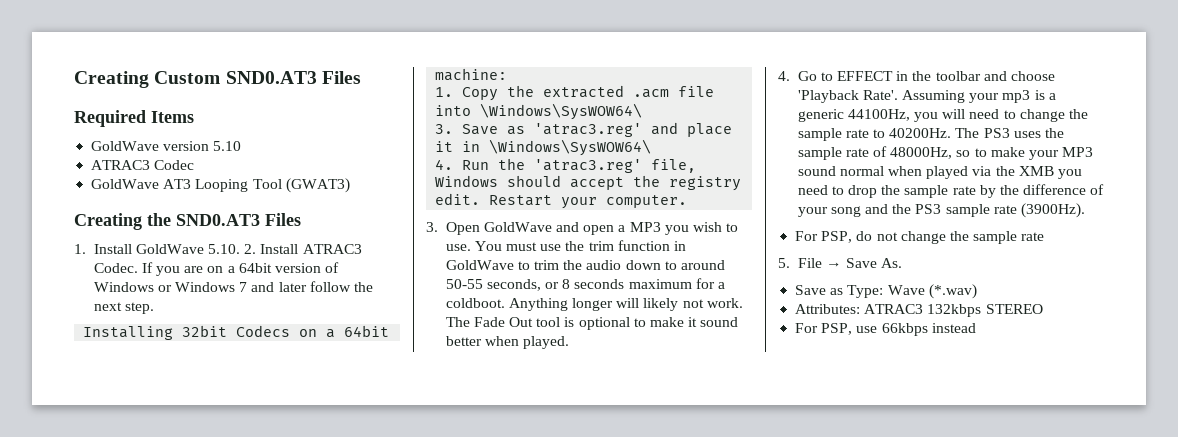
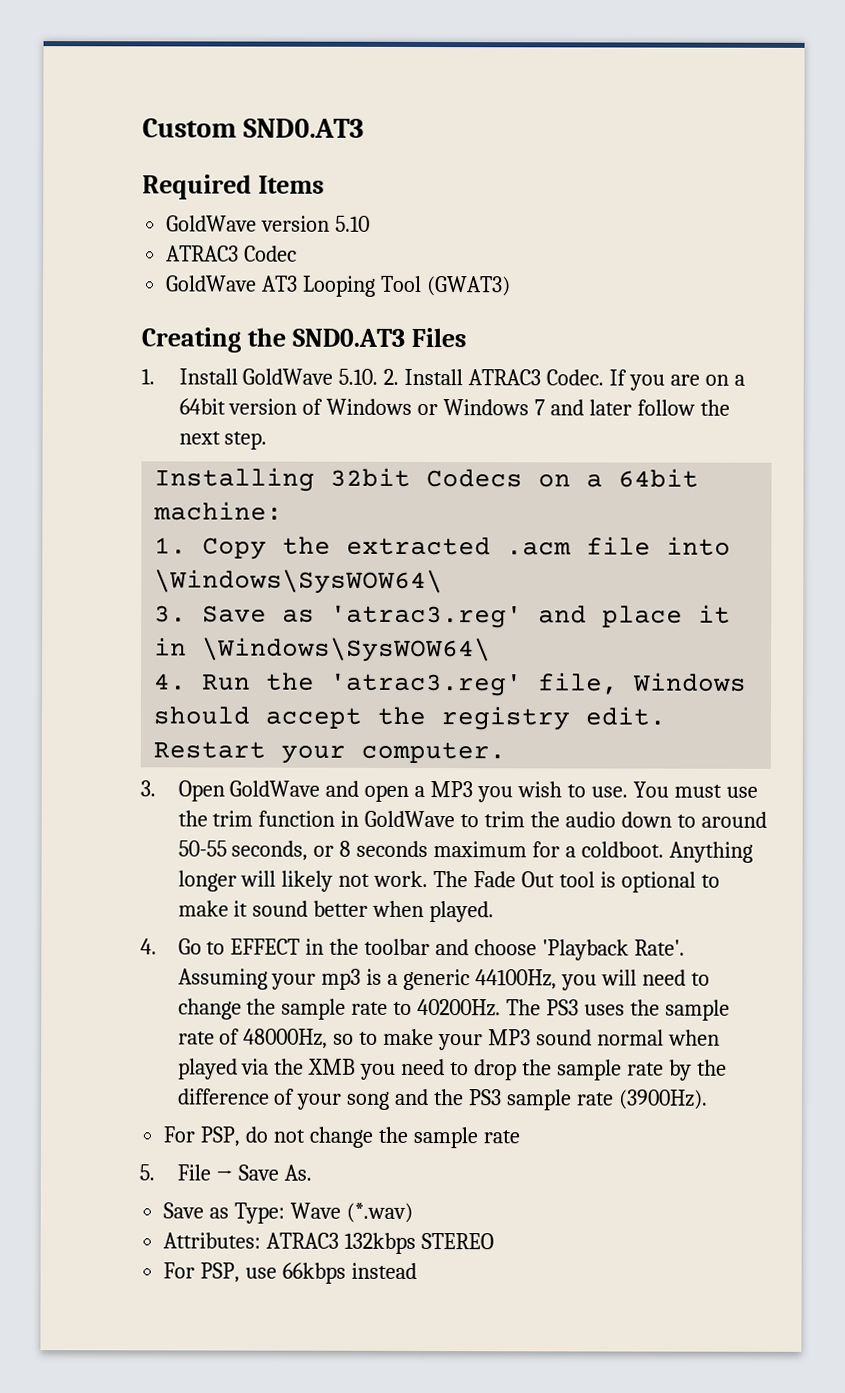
[74,71,149,88] Creating -> (142, 128) none
[321,71,361,84] Files -> (365, 128) none

